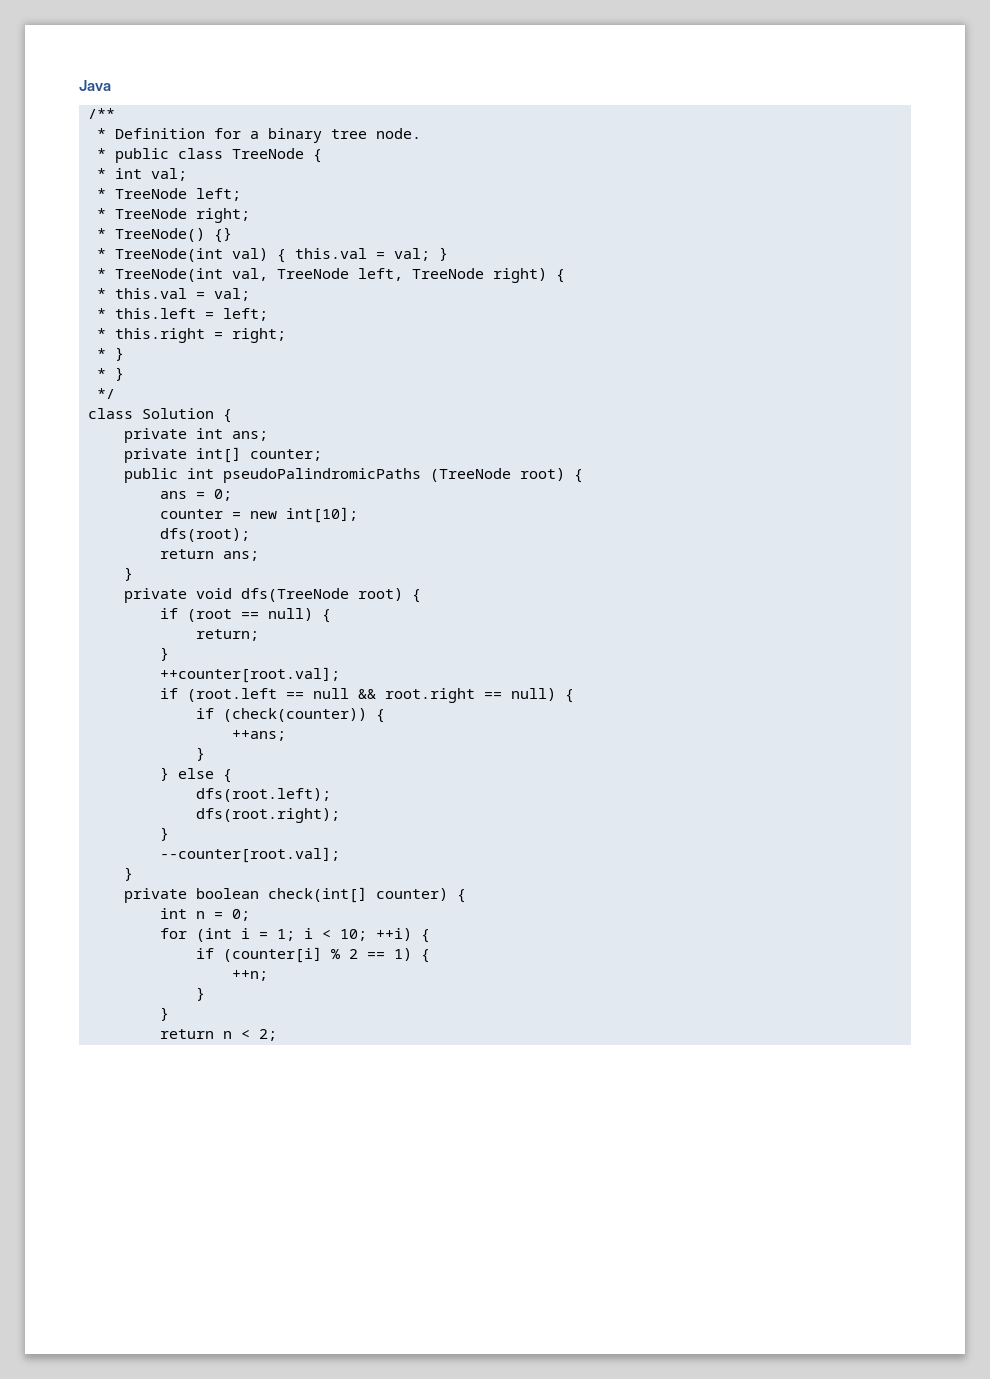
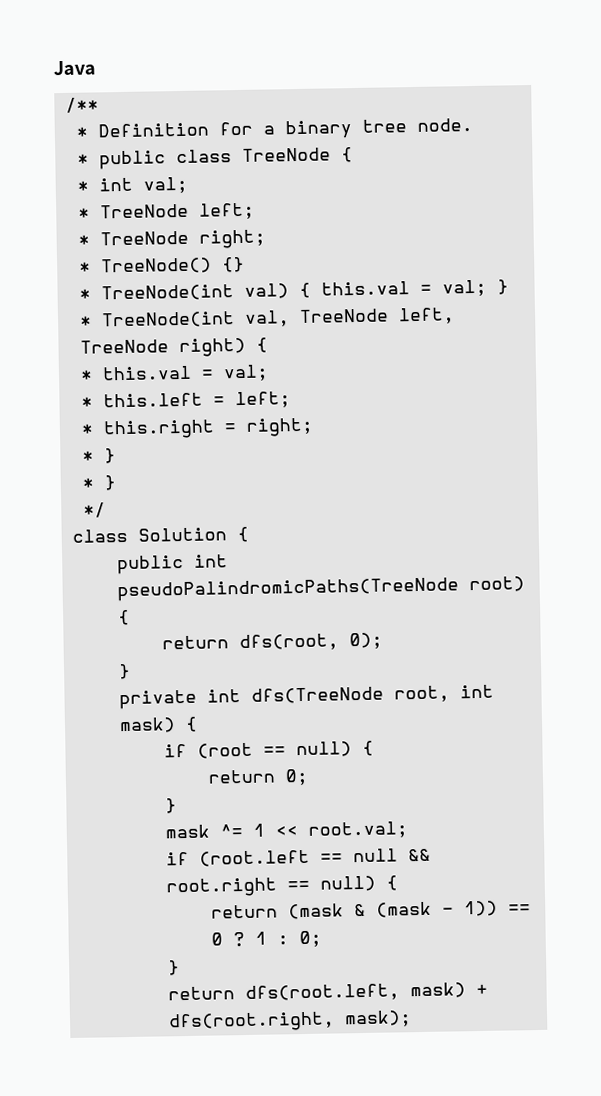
[124,428,268,443] [124,447,322,463] // private int ans; // private int[] counter; -> (249, 534) none
[223,468,583,483] [160,489,232,501] [160,507,358,523] [160,528,250,542] [160,549,259,561] [124,567,133,581] [124,588,403,603] pseudoPalindromicPaths (TreeNode root) { // ans = 0; // counter = new int[10]; // dfs(root); // return ans; // } // private void dfs(TreeNode root) -> [116,576,525,602] [117,609,130,626] [161,632,383,652] [117,663,131,680] [118,684,494,710] [118,717,176,734] pseudoPalindromicPaths(TreeNode root) { // return dfs(root, 0); // } // private int dfs(TreeNode root, int mask)
[196,629,259,641] [160,647,169,661] [160,667,340,683] return; // } // ++counter[root.val]; -> [207,768,309,786] [164,798,177,814] [164,821,408,839] return 0; // } // mask ^= 1 << root.val;
[196,708,385,723] [232,730,286,741] [196,747,205,761] [160,767,232,783] [196,788,331,802] [196,808,340,823] [160,827,169,841] [160,847,340,863] [124,867,133,881] [124,887,466,903] [160,908,250,921] [160,928,430,943] [196,947,430,963] [232,970,268,981] [196,987,205,1001] [160,1007,169,1021] [160,1029,277,1041] if (check(counter)) { // ++ans; // } // } else { // dfs(root.left); // dfs(root.right); // } // --counter[root.val]; // } // private boolean check(int[] counter) { // int n = 0; // for (int i = 1; i < 10; ++i) { // if (counter[i] % 2 == 1) { // ++n; // } // } // return n < 2; -> [210,900,531,920] [210,930,322,948] [167,960,180,976] [167,982,488,1003] [167,1010,412,1033] return (mask & (mask - 1)) == 0 ? 1 : 0; // } // return dfs(root.left, mask) + dfs(root.right, mask);

